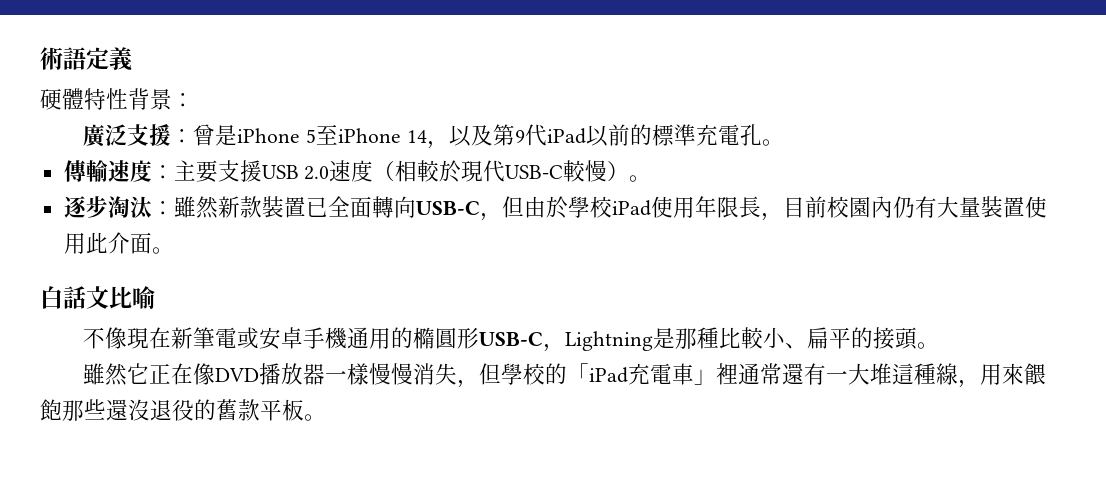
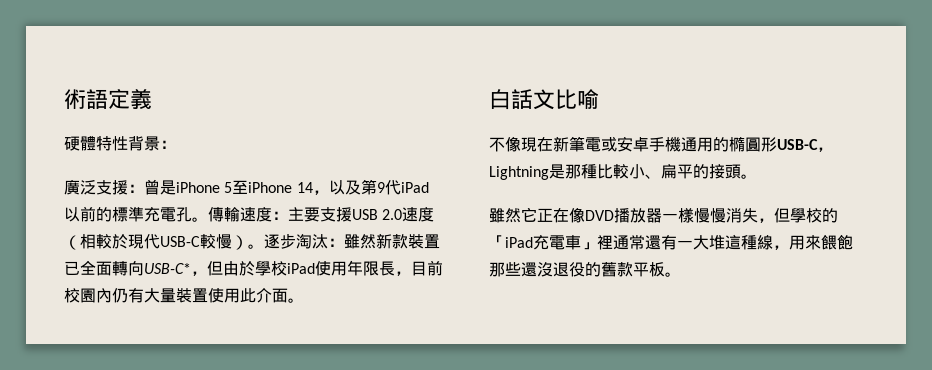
(784, 142) // -> (208, 219) none
(652, 178) // -> (264, 246) none
[415,201,480,215] USB-C -> [144,263,191,274] USB-C*

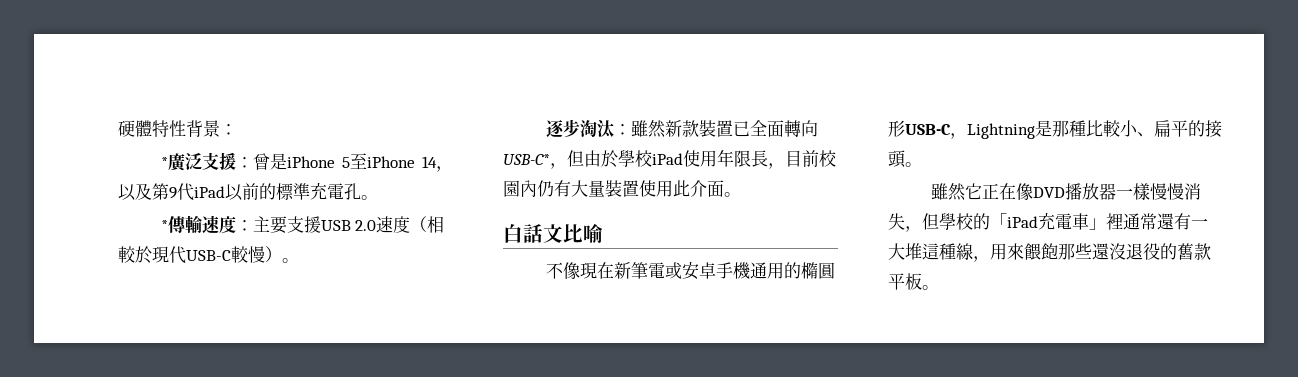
[64,88,152,109] 術語定義 // -> (118, 128) none
(176, 144) none -> [160,157,168,168] *
(208, 219) none -> [160,220,168,231] // *
(264, 246) none -> (299, 260) //

